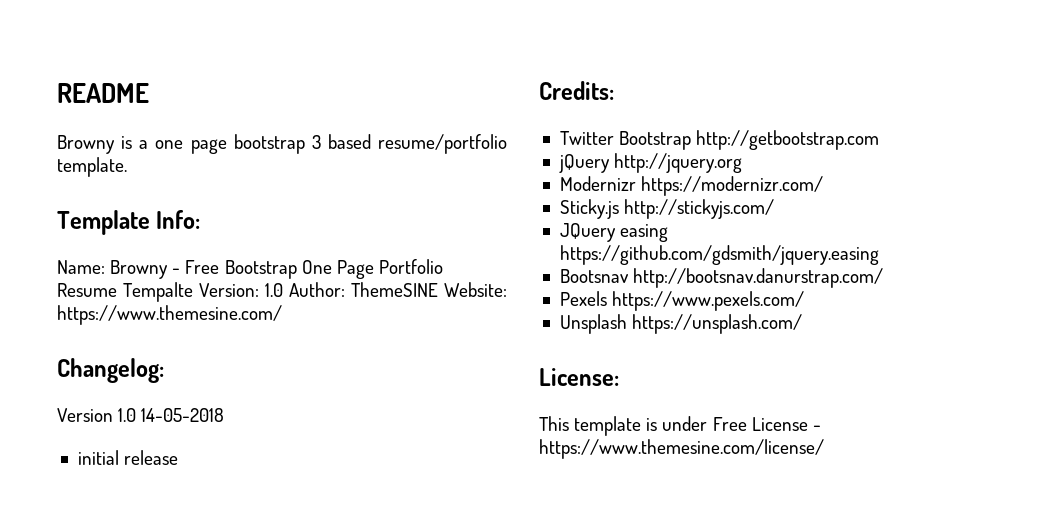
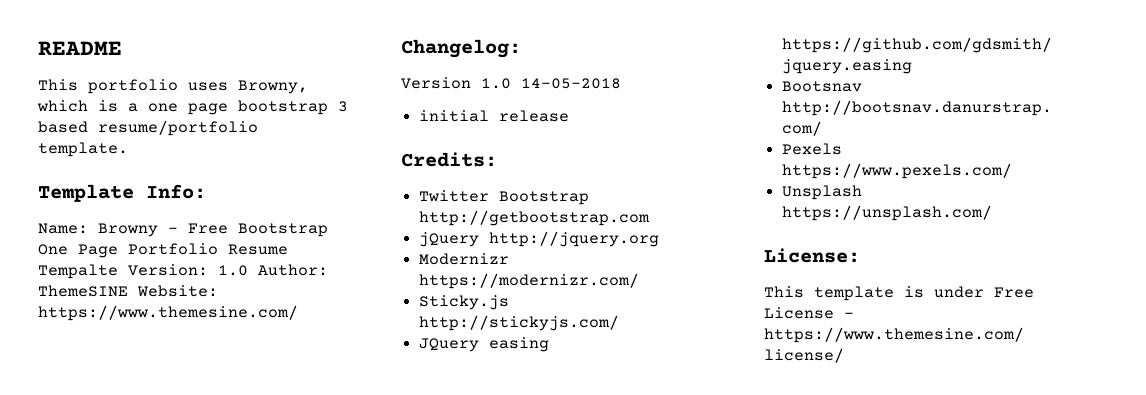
[57,135,115,154] Browny -> [38,79,308,94] [37,100,88,112] This portfolio uses Browny, which

